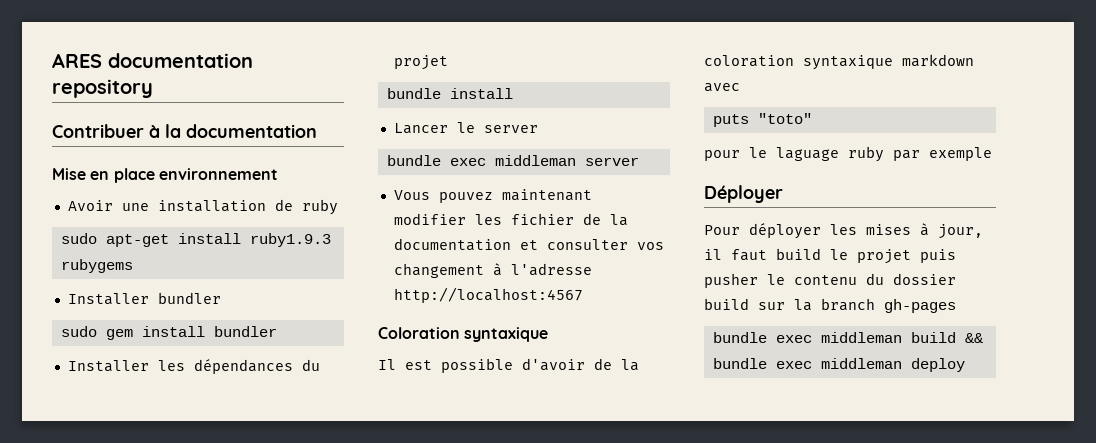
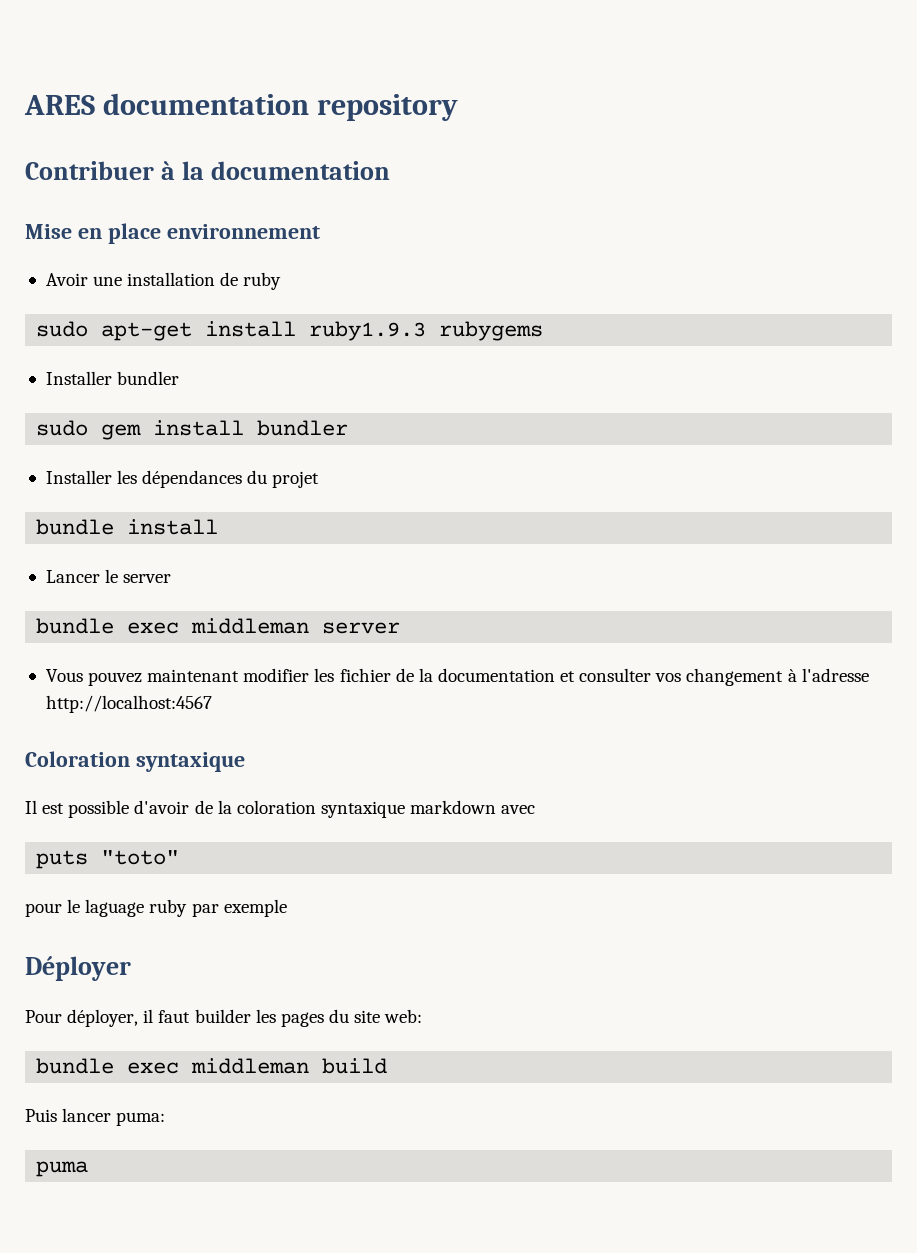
[749,223,983,239] [704,248,956,264] [704,273,956,288] [704,298,956,313] déployer les mises à jour, il faut build le projet puis pusher le contenu du dossier build sur la branch gh-pages -> [67,1009,423,1027] déployer, il faut builder les pages du site web:
[964,333,983,343] [712,358,965,372] && bundle exec middleman deploy -> [25,1108,166,1126] [36,1161,89,1177] // Puis lancer puma: // puma

